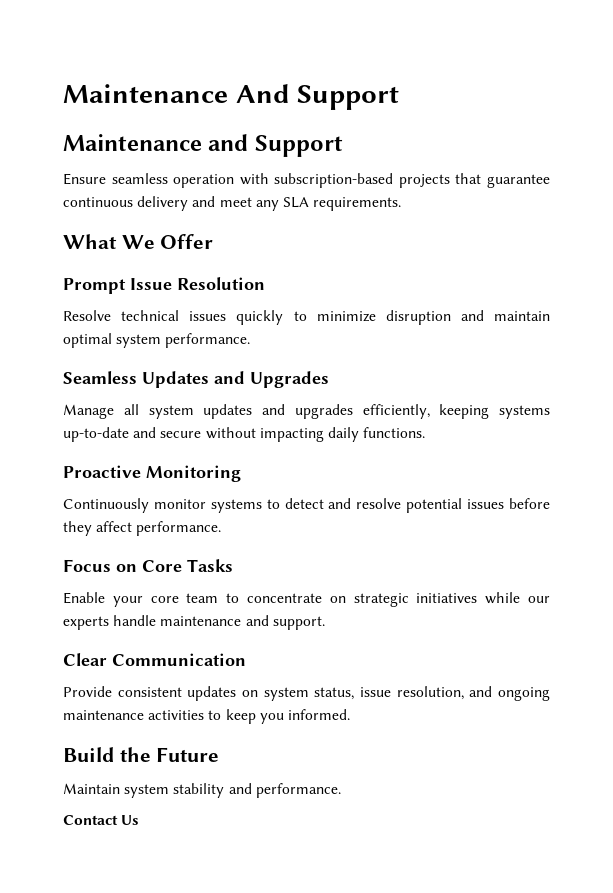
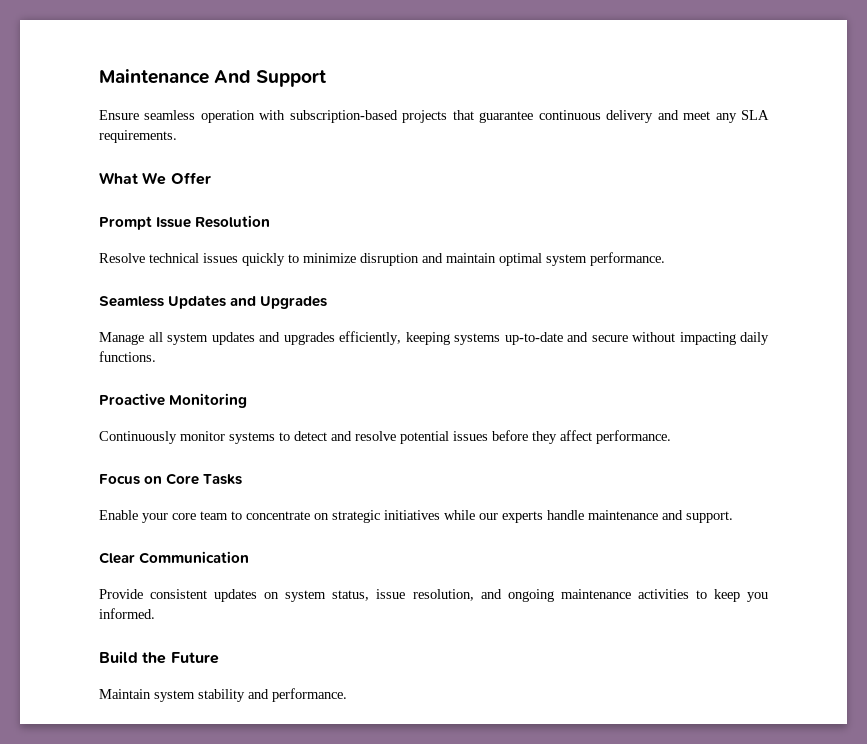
[63,134,343,157] // Maintenance and Support -> (327, 78) none
[63,815,140,825] // Contact Us -> (347, 695) none

